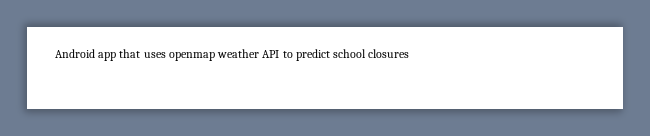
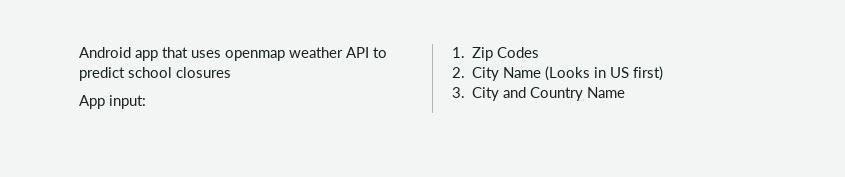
(410, 53) none -> [79,95,146,109] [452,47,540,61] [452,66,664,81] [452,87,626,101] // App input: // 1. Zip Codes // 2. City Name (Looks in US first) // 3. City and Country Name

